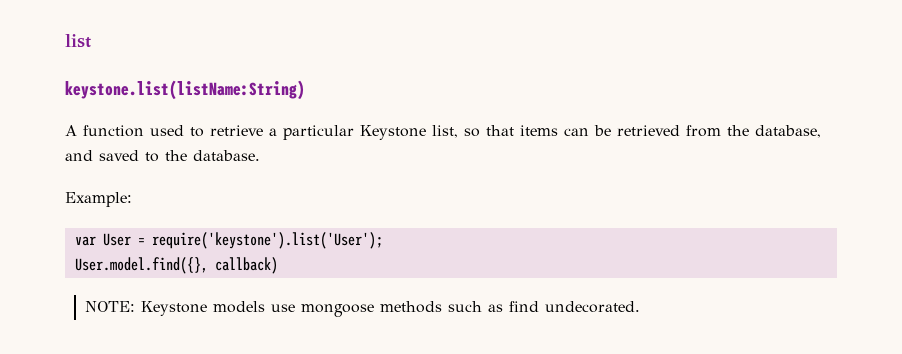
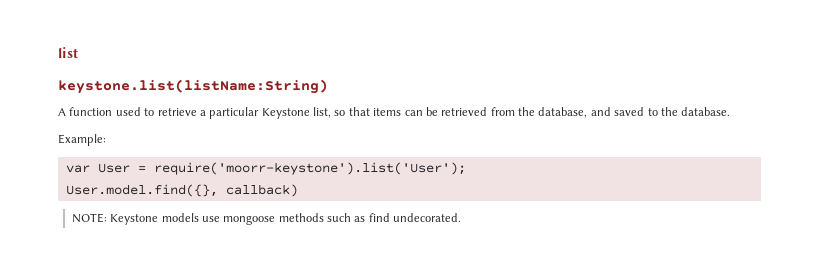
[151,232,383,249] require('keystone').list('User'); -> [153,162,466,175] require('moorr-keystone').list('User');

